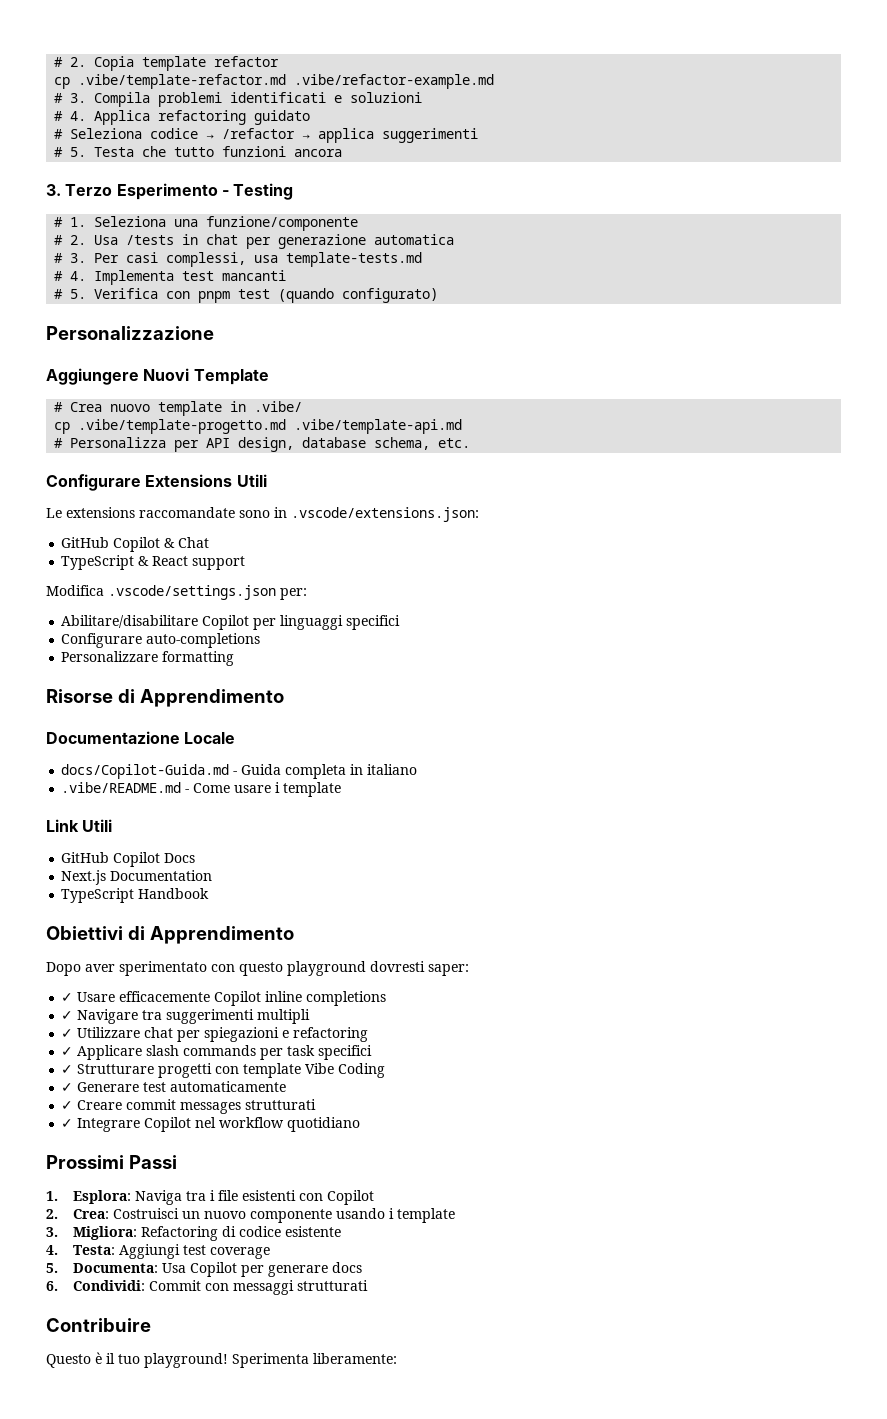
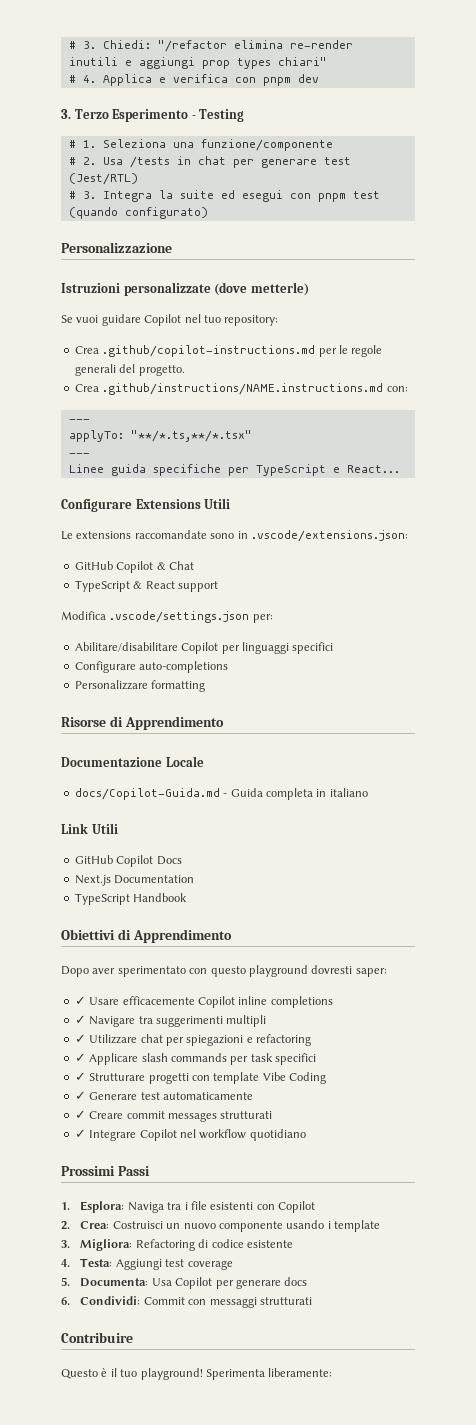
[54,56,280,71] [54,74,495,89] [54,92,423,107] [54,110,311,125] [54,128,479,143] [54,146,343,157] # 2. Copia template refactor // cp .vibe/template-refactor.md .vibe/refactor-example.md // # 3. Compila problemi identificati e soluzioni // # 4. Applica refactoring guidato // # Seleziona codice → /refactor → applica suggerimenti // # 5. Testa che tutto funzioni ancora -> [68,40,353,52] [68,57,327,69] [68,74,319,86] # 3. Chiedi: "/refactor elimina re-render inutili e aggiungi prop types chiari" // # 4. Applica e verifica con pnpm dev
[278,234,455,249] [54,252,423,267] [54,270,287,285] [54,288,159,299] generazione automatica // # 3. Per casi complessi, usa template-tests.md // # 4. Implementa test mancanti // # 5. Verifica -> [260,157,351,168] [68,173,138,185] [68,190,283,202] generare test (Jest/RTL) // # 3. Integra la suite ed esegui
[46,368,269,385] [54,401,303,416] [54,419,463,434] [54,437,471,452] Aggiungere Nuovi Template // # Crea nuovo template in .vibe/ // cp .vibe/template-progetto.md .vibe/template-api.md // # Personalizza per API design, database schema, etc. -> [61,282,309,296] [61,314,279,326] [74,345,383,357] [74,364,185,376] [74,383,408,395] [68,419,90,422] [68,430,252,442] [68,453,90,456] [68,464,400,476] Istruzioni personalizzate (dove metterle) // Se vuoi guidare Copilot nel tuo repository: // Crea .github/copilot-instructions.md per le regole generali del progetto. // Crea .github/instructions/NAME.instructions.md con: // --- // applyTo: "**/*.ts,**/*.tsx" // --- // Linee guida specifiche per TypeScript e React...
[61,782,342,797] // .vibe/README.md - Come usare i template -> (368, 792) none

